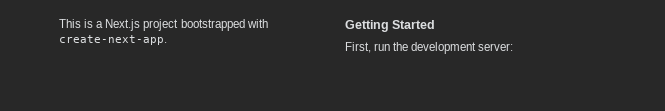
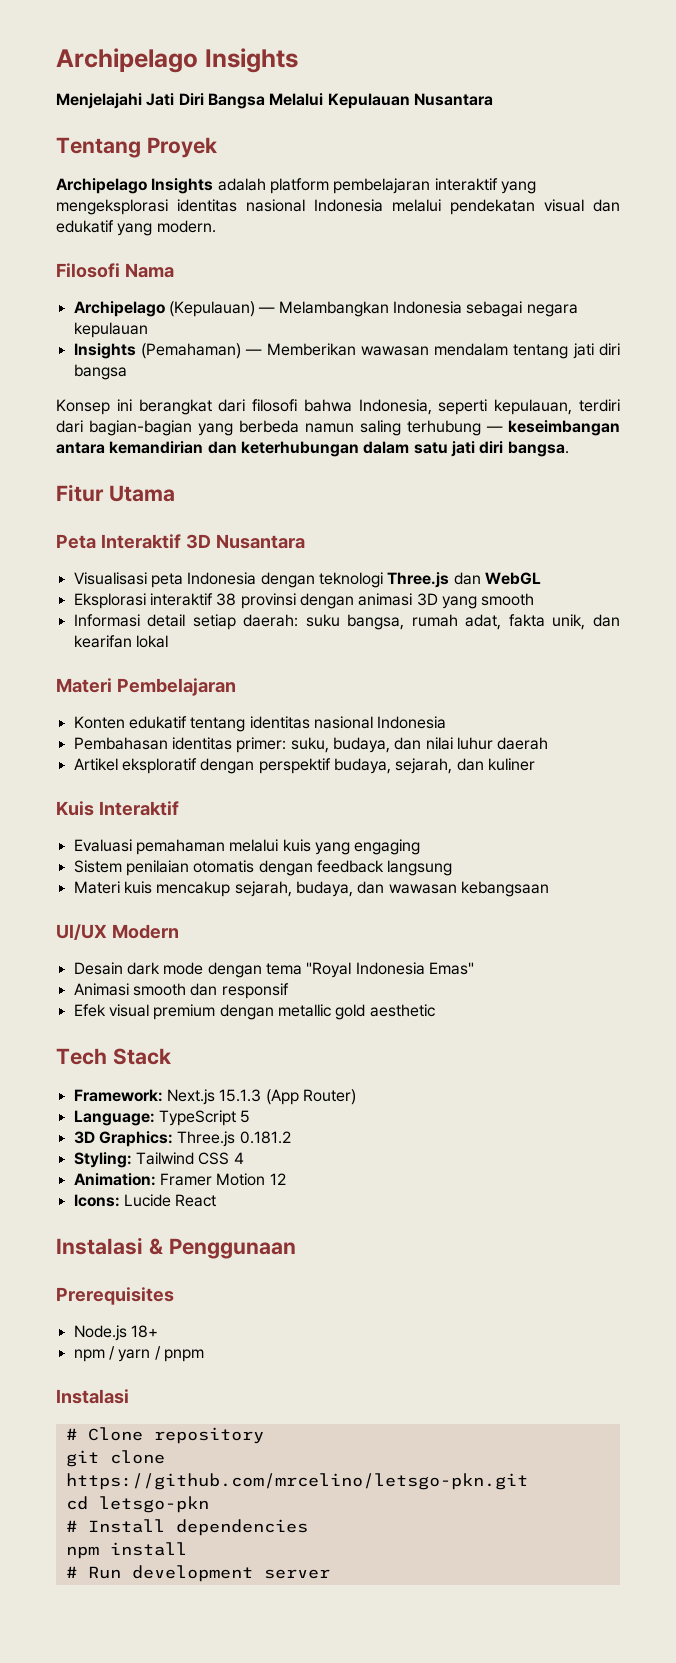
[59,19,268,31] [59,35,167,45] [345,20,436,32] [345,42,514,54] This is a Next.js project bootstrapped with create-next-app. // Getting Started // First, run the development server: -> [56,48,298,73] [56,93,493,109] [56,137,217,158] [56,178,536,194] [56,199,620,215] [56,220,216,236] [56,263,174,278] [73,301,578,317] [73,322,148,338] [73,343,620,359] [73,364,127,380] [56,399,620,415] [56,420,620,436] [56,441,569,457] [56,484,175,502] [56,534,305,549] [73,572,541,588] [73,593,535,609] [73,614,620,630] [73,635,168,648] [56,678,236,696] [73,716,447,732] [73,737,549,753] [73,758,535,774] [56,801,179,816] [73,839,421,855] [73,860,453,876] [73,881,549,897] [56,924,179,940] [73,962,474,978] [73,983,289,999] [73,1004,435,1020] [56,1048,171,1065] [73,1089,356,1105] [73,1110,251,1126] [73,1131,291,1147] [73,1152,244,1168] [73,1173,286,1186] [73,1194,217,1207] [56,1237,296,1259] [56,1287,174,1305] [73,1325,158,1341] [73,1346,204,1362] [56,1389,129,1404] [65,1427,264,1444] [65,1450,165,1467] [65,1473,528,1490] [65,1496,209,1513] [65,1519,308,1536] [65,1542,187,1559] [65,1565,330,1582] Archipelago Insights // Menjelajahi Jati Diri Bangsa Melalui Kepulauan Nusantara // Tentang Proyek // Archipelago Insights adalah platform pembelajaran interaktif yang mengeksplorasi identitas nasional Indonesia melalui pendekatan visual dan edukatif yang modern. // Filosofi Nama // Archipelago (Kepulauan) — Melambangkan Indonesia sebagai negara kepulauan // Insights (Pemahaman) — Memberikan wawasan mendalam tentang jati diri bangsa // Konsep ini berangkat dari filosofi bahwa Indonesia, seperti kepulauan, terdiri dari bagian-bagian yang berbeda namun saling terhubung — keseimbangan antara kemandirian dan keterhubungan dalam satu jati diri bangsa. // Fitur Utama // Peta Interaktif 3D Nusantara // Visualisasi peta Indonesia dengan teknologi Three.js dan WebGL // Eksplorasi interaktif 38 provinsi dengan animasi 3D yang smooth // Informasi detail setiap daerah: suku bangsa, rumah adat, fakta unik, dan kearifan lokal // Materi Pembelajaran // Konten edukatif tentang identitas nasional Indonesia // Pembahasan identitas primer: suku, budaya, dan nilai luhur daerah // Artikel eksploratif dengan perspektif budaya, sejarah, dan kuliner // Kuis Interaktif // Evaluasi pemahaman melalui kuis yang engaging // Sistem penilaian otomatis dengan feedback langsung // Materi kuis mencakup sejarah, budaya, dan wawasan kebangsaan // UI/UX Modern // Desain dark mode dengan tema "Royal Indonesia Emas" // Animasi smooth dan responsif // Efek visual premium dengan metallic gold aesthetic // Tech Stack // Framework: Next.js 15.1.3 (App Router) // Language: TypeScript 5 // 3D Graphics: Three.js 0.181.2 // Styling: Tailwind CSS 4 // Animation: Framer Motion 12 // Icons: Lucide React // Instalasi & Penggunaan // Prerequisites // Node.js 18+ // npm / yarn / pnpm // Instalasi // # Clone repository // git clone https://github.com/mrcelino/letsgo-pkn.git // cd letsgo-pkn // # Install dependencies // npm install // # Run development server

